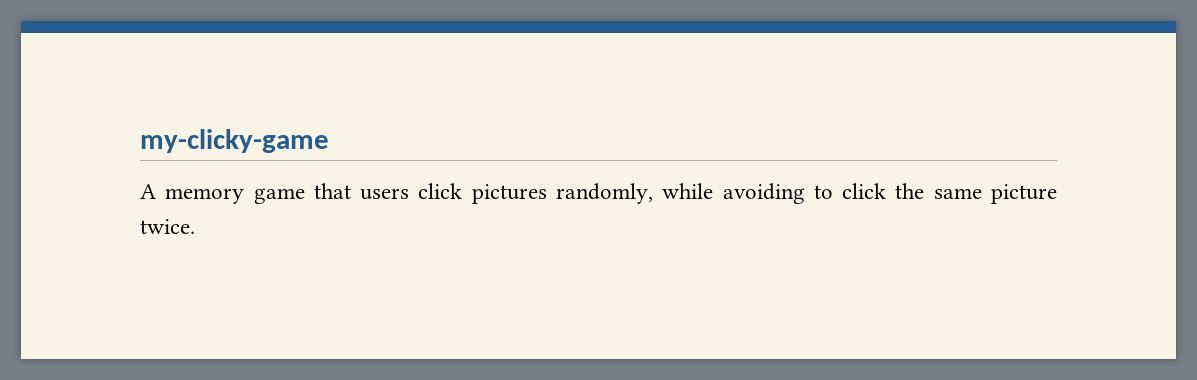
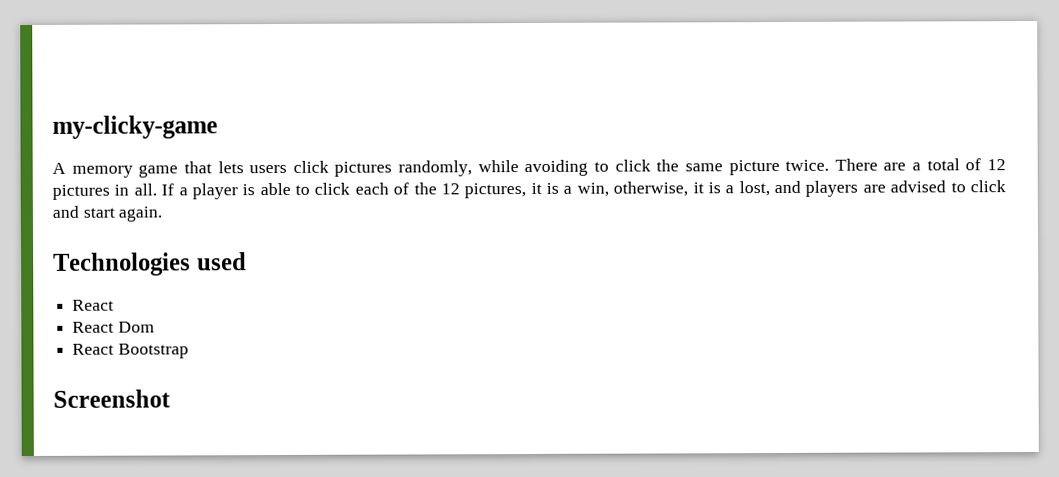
(351, 191) none -> [217,161,244,174] lets
(195, 226) none -> [834,158,1006,171] [52,180,1006,200] [52,205,163,222] [53,252,247,276] [72,299,115,311] [72,321,155,333] [72,343,189,359] [53,389,171,408] There are a total of 12 pictures in all. If a player is able to click each of the 12 pictures, it is a win, otherwise, it is a lost, and players are advised to click and start again. // Technologies used // React // React Dom // React Bootstrap // Screenshot

